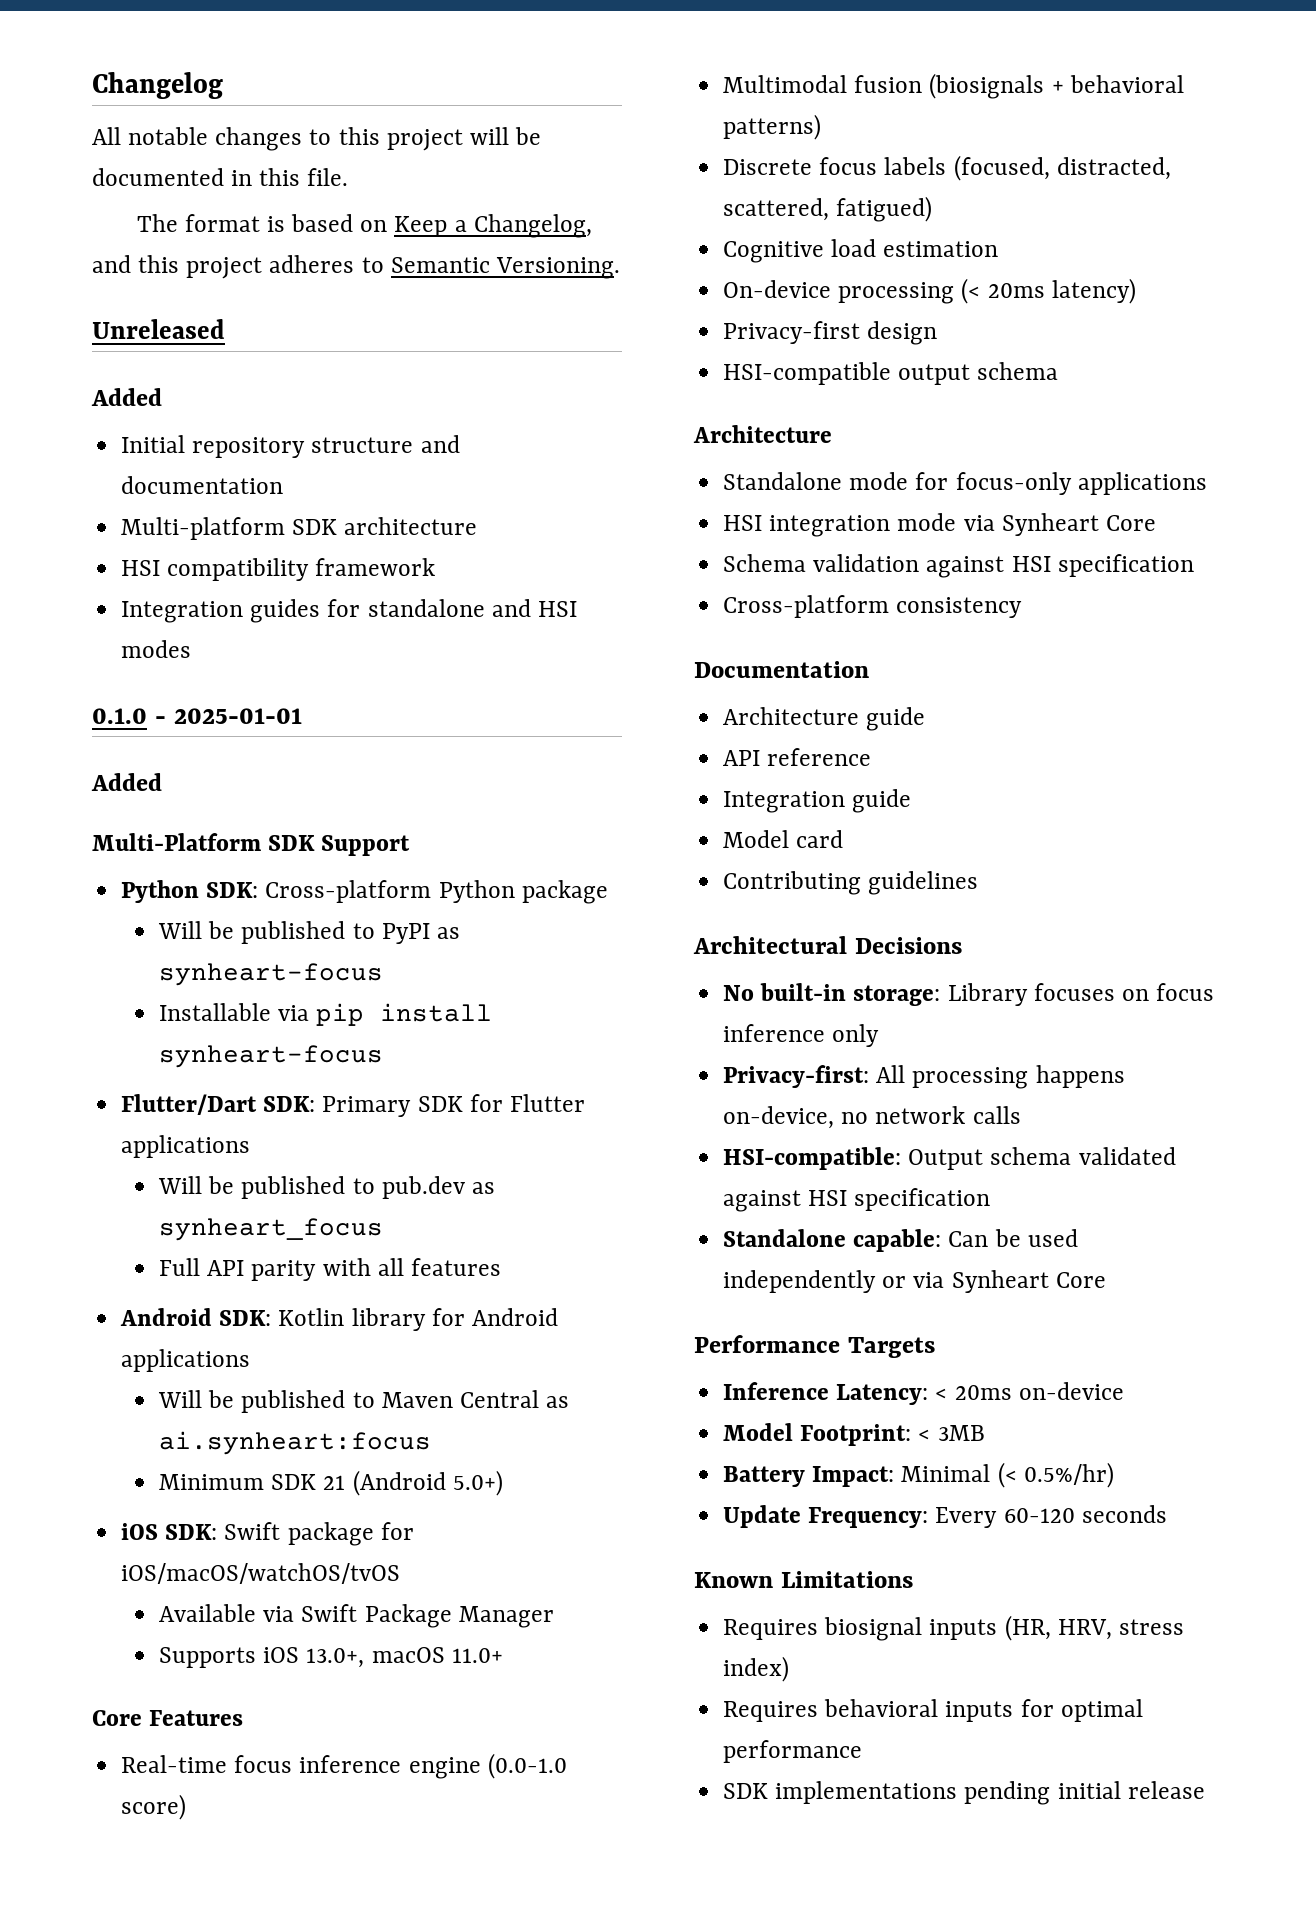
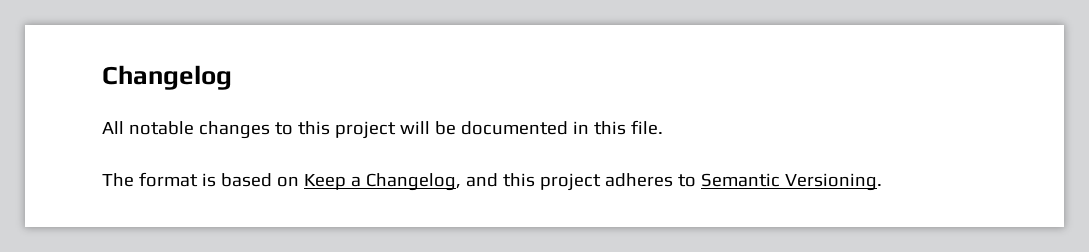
[92,319,225,339] [91,388,162,406] [121,435,460,458] [121,476,284,494] [121,517,478,540] [121,558,436,581] [121,599,577,623] [121,640,192,658] [92,708,302,724] [91,773,162,791] [92,833,411,856] [121,880,608,904] [158,921,460,944] [159,963,384,986] [159,1003,493,1026] [159,1045,384,1068] [121,1094,585,1117] [121,1135,251,1158] [158,1176,495,1199] [159,1218,384,1241] [159,1258,501,1281] [120,1308,558,1331] [121,1349,251,1372] [158,1390,570,1413] [159,1431,432,1455] [159,1470,503,1496] [121,1522,414,1546] [121,1563,401,1584] [159,1604,554,1628] [159,1647,503,1668] [92,1710,244,1726] [121,1753,567,1779] [121,1794,187,1820] [723,73,1184,99] [723,114,822,140] [723,155,1171,181] [723,196,933,222] [723,239,999,263] [723,278,1136,304] [723,321,938,345] [723,362,1059,385] [693,425,832,443] [723,472,1207,495] [723,513,1156,537] [723,554,1194,578] [723,595,1023,618] [694,661,869,678] [723,707,926,731] [723,748,872,766] [723,789,912,813] [723,830,844,848] [723,871,979,895] [693,936,962,954] [723,983,1215,1006] [723,1024,880,1047] [723,1065,1125,1089] [723,1106,1021,1129] [723,1147,1176,1170] [723,1188,991,1212] [723,1229,1078,1252] [723,1270,1106,1293] [694,1335,935,1358] [723,1382,1124,1405] [723,1423,985,1446] [723,1462,1114,1488] [723,1505,1167,1528] [694,1571,913,1588] [723,1615,1184,1641] [723,1656,790,1682] [723,1699,1143,1722] [723,1740,863,1763] [723,1781,1205,1805] // Unreleased // Added // Initial repository structure and documentation // Multi-platform SDK architecture // HSI compatibility framework // Integration guides for standalone and HSI modes // 0.1.0 - 2025-01-01 // Added // Multi-Platform SDK Support // Python SDK: Cross-platform Python package // Will be published to PyPI as synheart-focus // Installable via pip install synheart-focus // Flutter/Dart SDK: Primary SDK for Flutter applications // Will be published to pub.dev as synheart_focus // Full API parity with all features // Android SDK: Kotlin library for Android applications // Will be published to Maven Central as ai.synheart:focus // Minimum SDK 21 (Android 5.0+) // iOS SDK: Swift package for iOS/macOS/watchOS/tvOS // Available via Swift Package Manager // Supports iOS 13.0+, macOS 11.0+ // Core Features // Real-time focus inference engine (0.0-1.0 score) // Multimodal fusion (biosignals + behavioral patterns) // Discrete focus labels (focused, distracted, scattered, fatigued) // Cognitive load estimation // On-device processing (< 20ms latency) // Privacy-first design // HSI-compatible output schema // Architecture // Standalone mode for focus-only applications // HSI integration mode via Synheart Core // Schema validation against HSI specification // Cross-platform consistency // Documentation // Architecture guide // API reference // Integration guide // Model card // Contributing guidelines // Architectural Decisions // No built-in storage: Library focuses on focus inference only // Privacy-first: All processing happens on-device, no network calls // HSI-compatible: Output schema validated against HSI specification // Standalone capable: Can be used independently or via Synheart Core // Performance Targets // Inference Latency: < 20ms on-device // Model Footprint: < 3MB // Battery Impact: Minimal (< 0.5%/hr) // Update Frequency: Every 60-120 seconds // Known Limitations // Requires biosignal inputs (HR, HRV, stress index) // Requires behavioral inputs for optimal performance // SDK implementations pending initial release -> (882, 182) none

